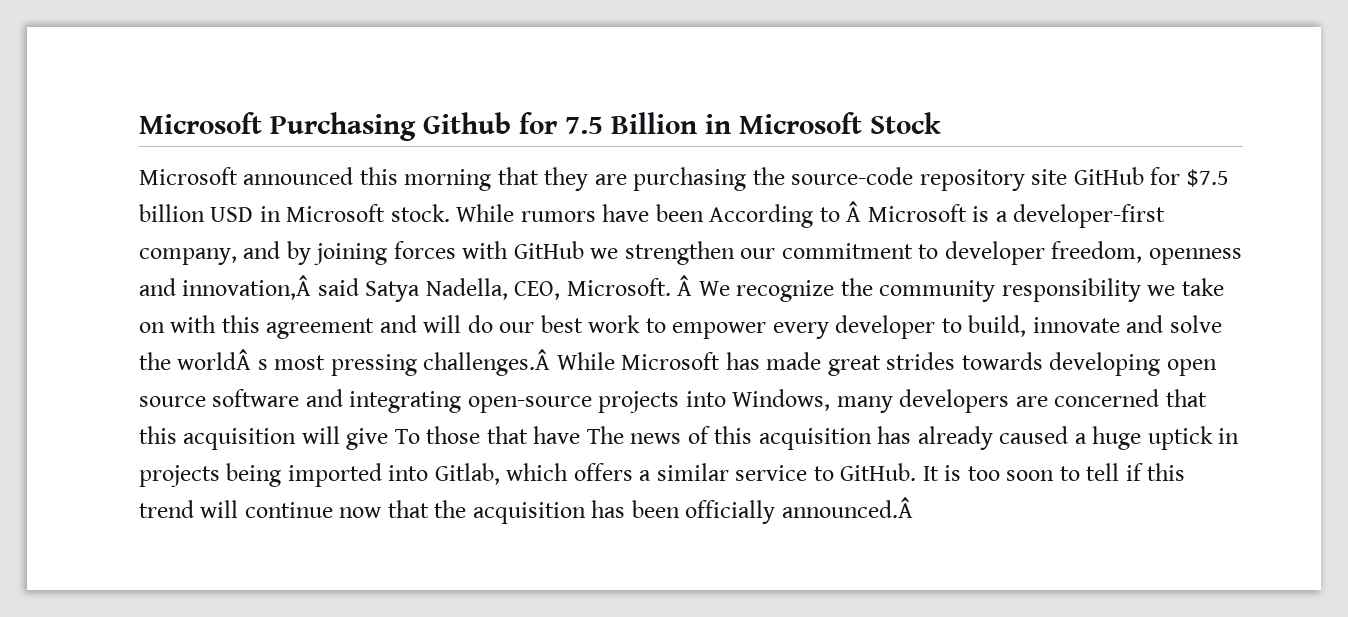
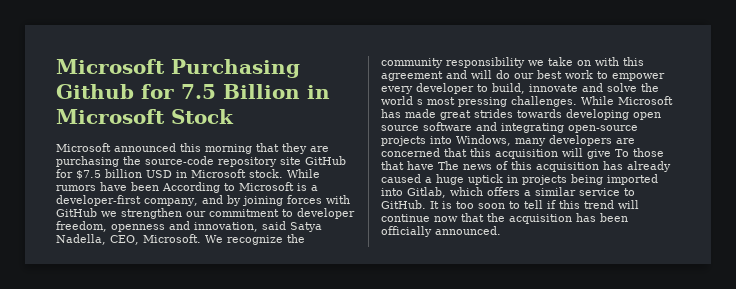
[846,201,862,222] Â -> (235, 187) none
[182,275,312,300] innovation,Â -> [194,222,258,232] innovation,
[677,275,693,296] Â -> (201, 238) none
[177,349,252,370] worldÂ -> [381,96,413,105] world
[423,349,551,376] challenges.Â -> [511,96,577,107] challenges.
[781,497,913,518] announced.Â -> [435,226,501,235] announced.

